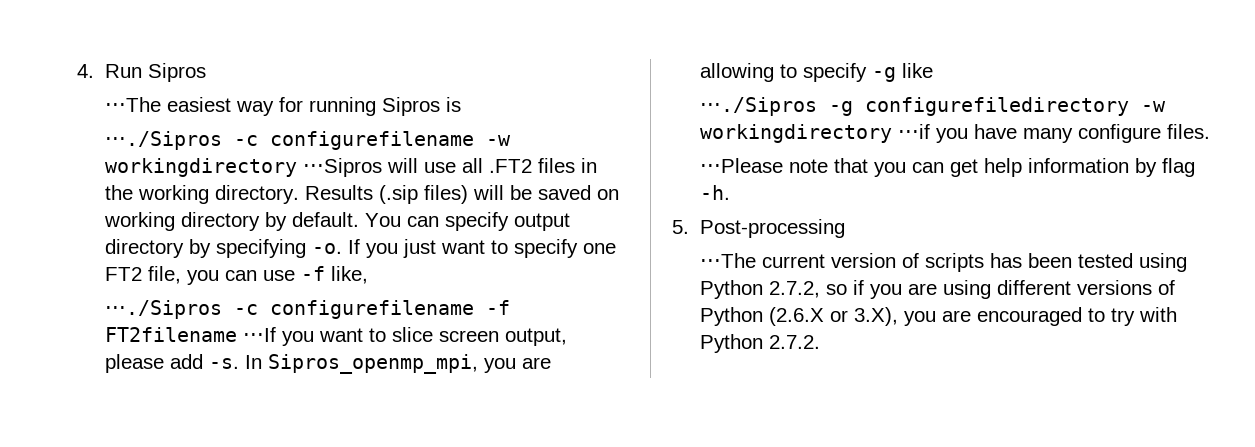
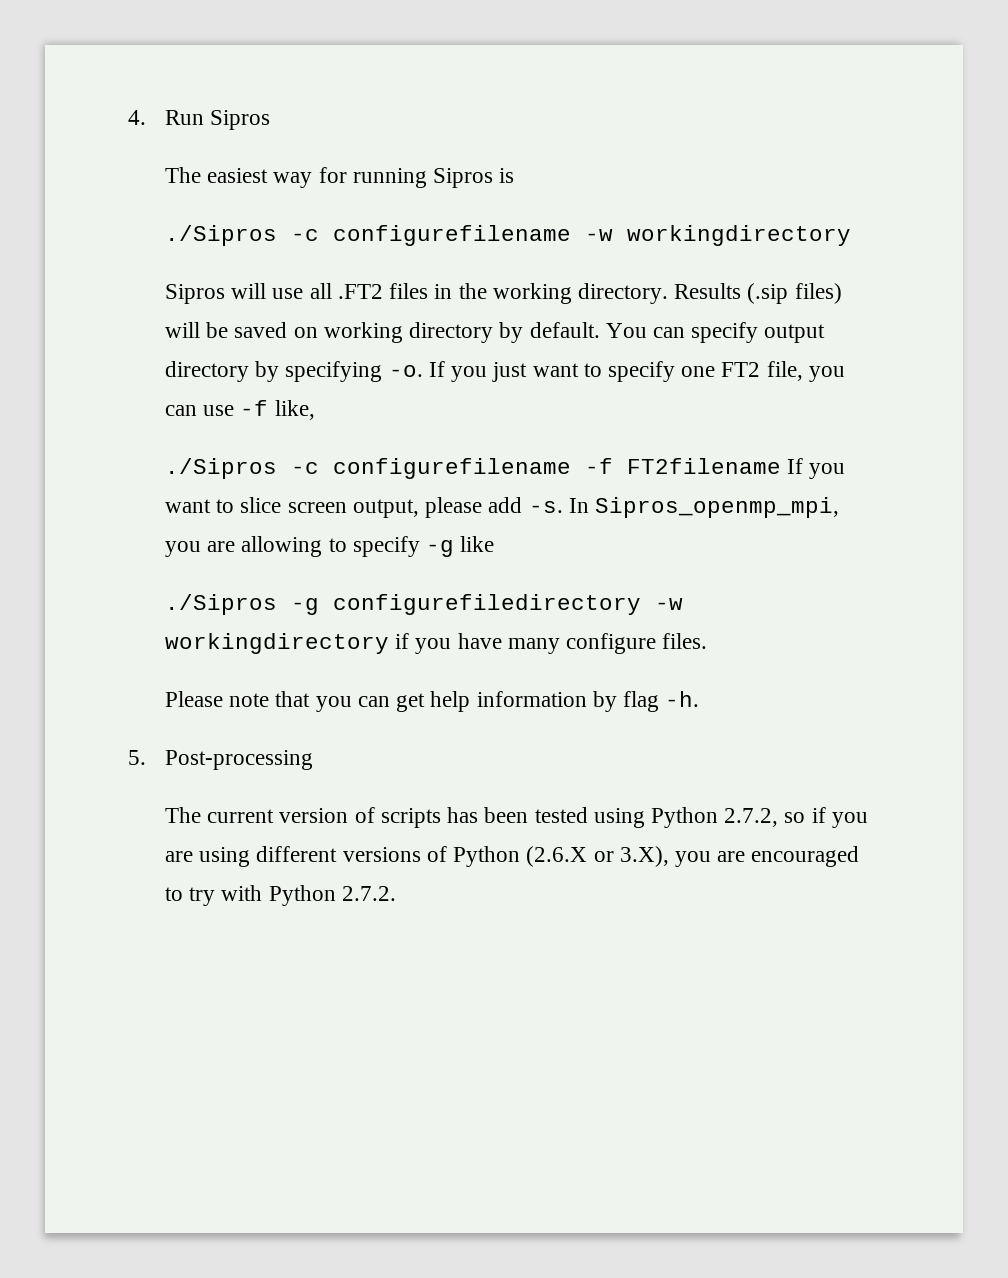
[105,97,162,112] ⋅⋅⋅The -> [165,167,202,183] The
[105,131,223,150] ⋅⋅⋅./Sipros -> [165,225,278,246] ./Sipros
[303,158,383,177] ⋅⋅⋅Sipros -> [165,284,226,304] // Sipros
[105,300,223,319] ⋅⋅⋅./Sipros -> [165,458,278,479] ./Sipros
[243,327,277,342] ⋅⋅⋅If -> [787,458,804,474] If
[700,97,818,116] ⋅⋅⋅./Sipros -> [165,594,278,615] ./Sipros
[898,124,931,139] ⋅⋅⋅if -> [395,633,410,649] if
[700,158,784,173] ⋅⋅⋅Please -> [165,691,224,707] Please
[700,253,757,268] ⋅⋅⋅The -> [165,807,202,823] The

